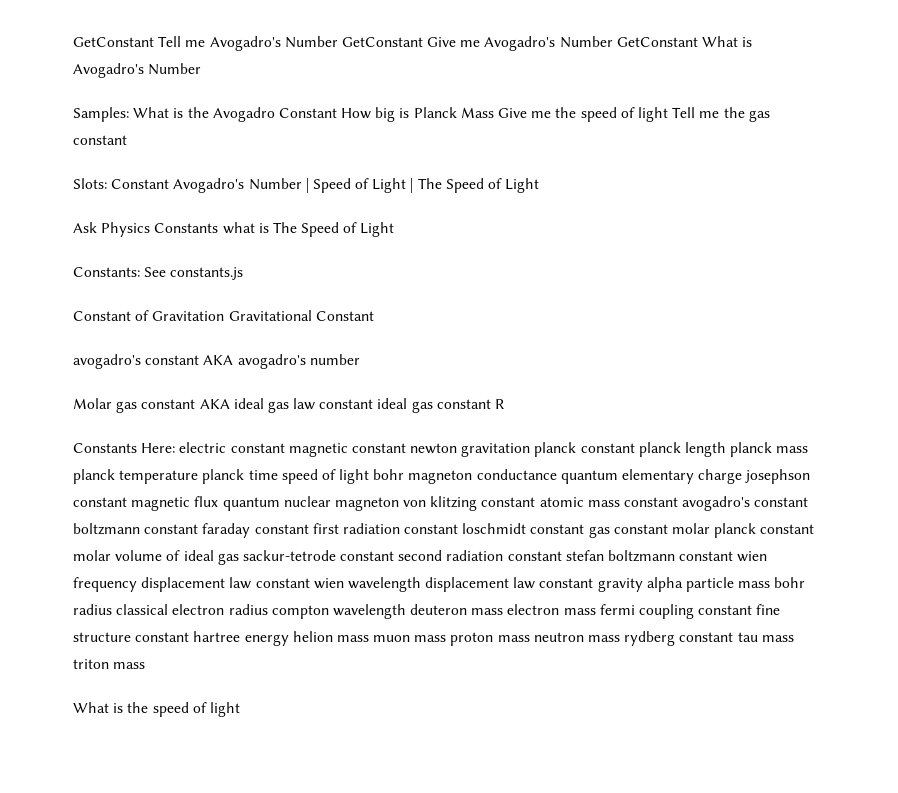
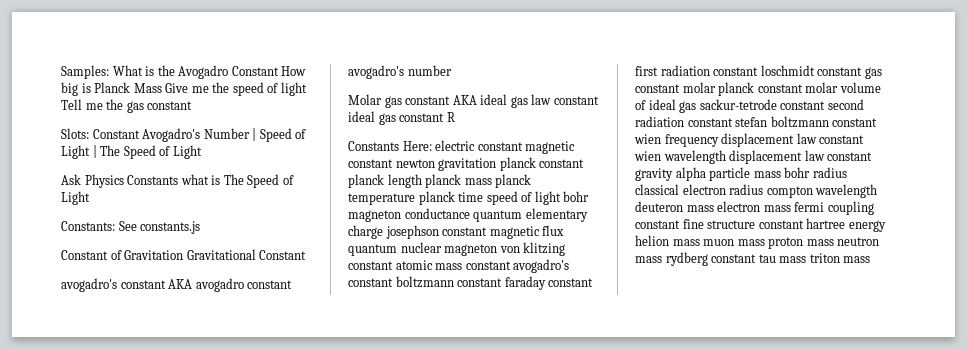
[73,36,753,51] [73,63,202,78] GetConstant Tell me Avogadro's Number GetConstant Give me Avogadro's Number GetConstant What is Avogadro's Number // -> (61, 72) none
(234, 360) none -> [195,278,293,292] avogadro constant
[73,702,240,717] // What is the speed of light -> (871, 259) none

